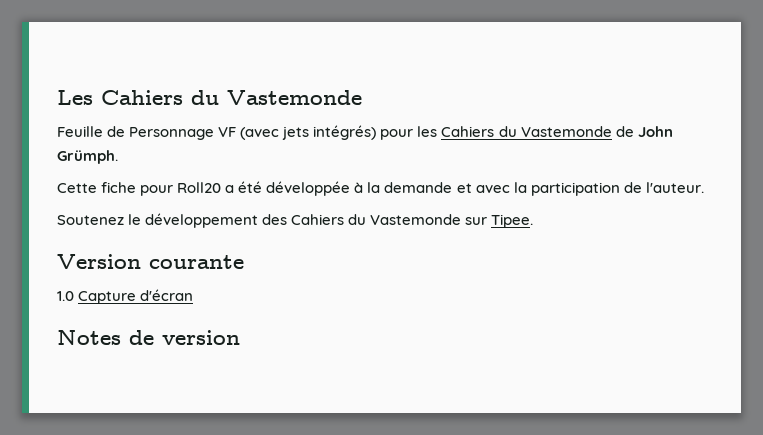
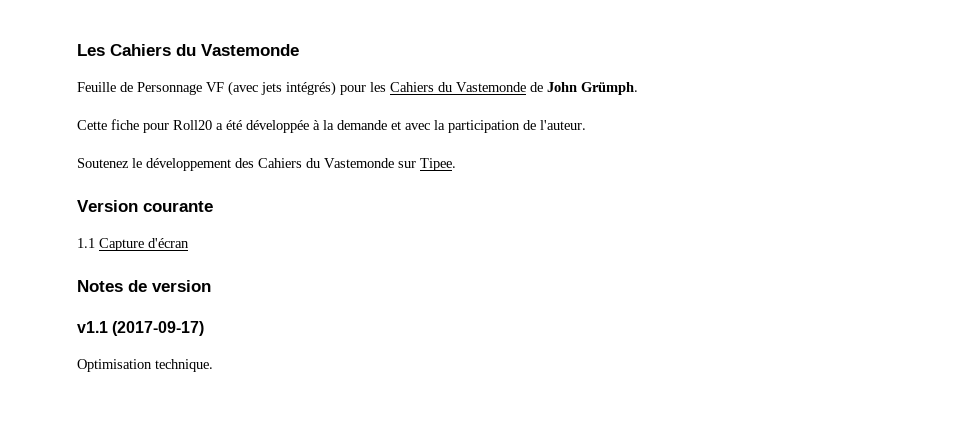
[57,291,74,301] 1.0 -> [77,238,95,248] 1.1
(240, 337) none -> [77,321,205,336] [77,359,213,372] // v1.1 (2017-09-17) // Optimisation technique.

